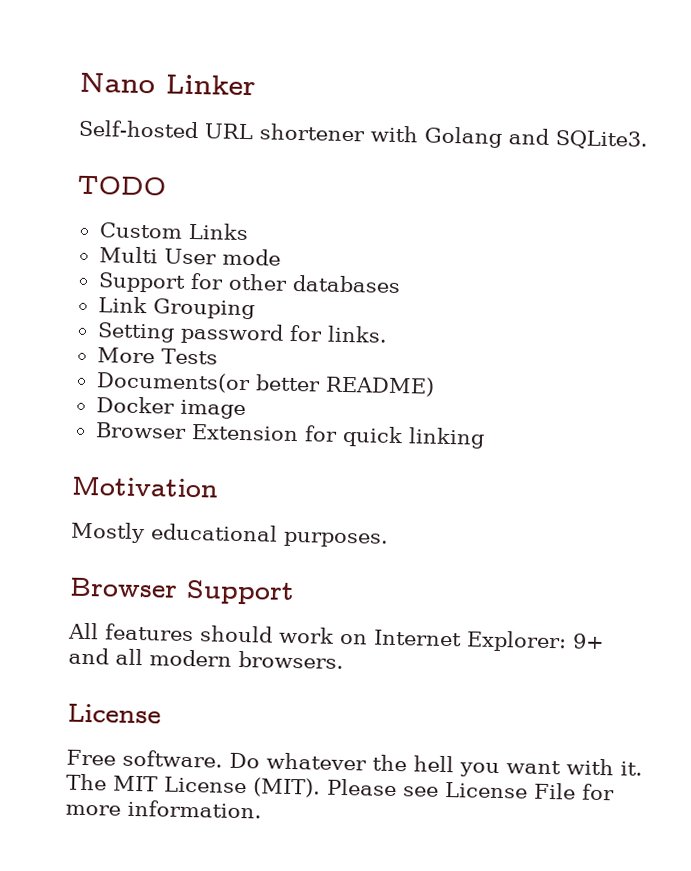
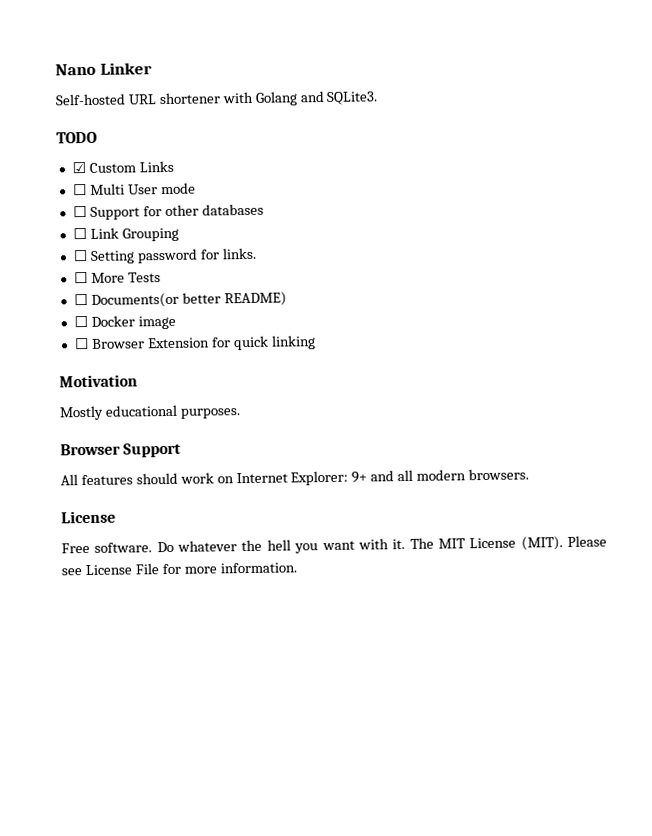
(166, 185) none -> [71,161,86,174] ☑
(249, 231) none -> [72,183,87,196] ☐
(281, 257) none -> [72,205,87,218] ☐
(401, 284) none -> [72,227,87,240] ☐
(255, 309) none -> [72,249,88,262] ☐
(388, 334) none -> [73,271,88,284] ☐
(218, 356) none -> [73,293,88,306] ☐
(435, 386) none -> [73,315,88,328] ☐
(246, 409) none -> [73,337,89,350] ☐

